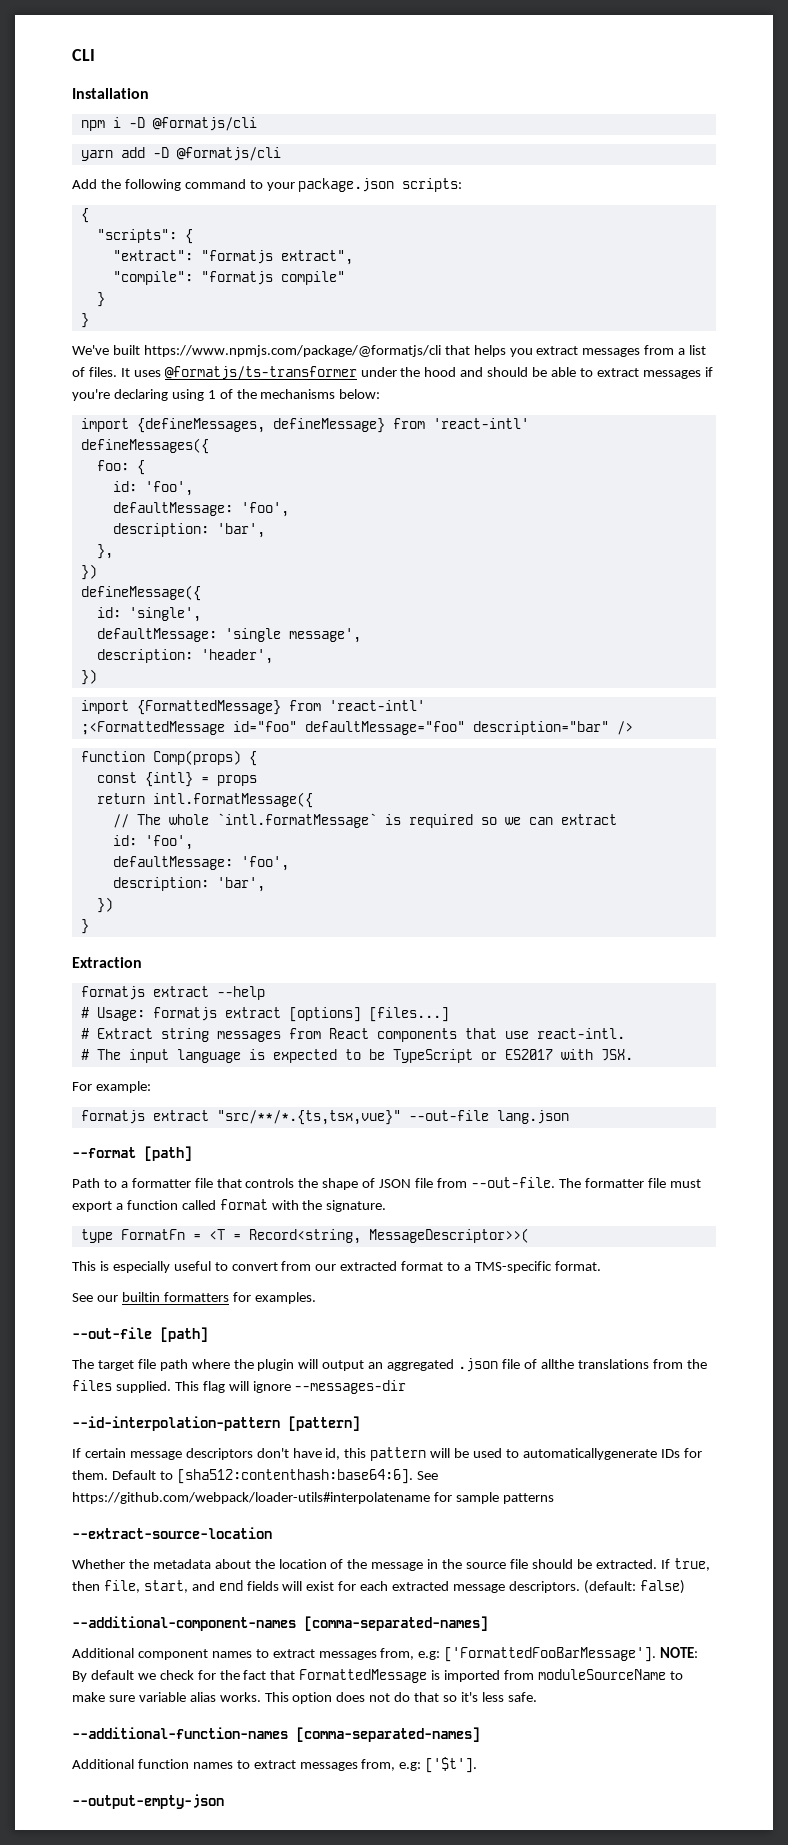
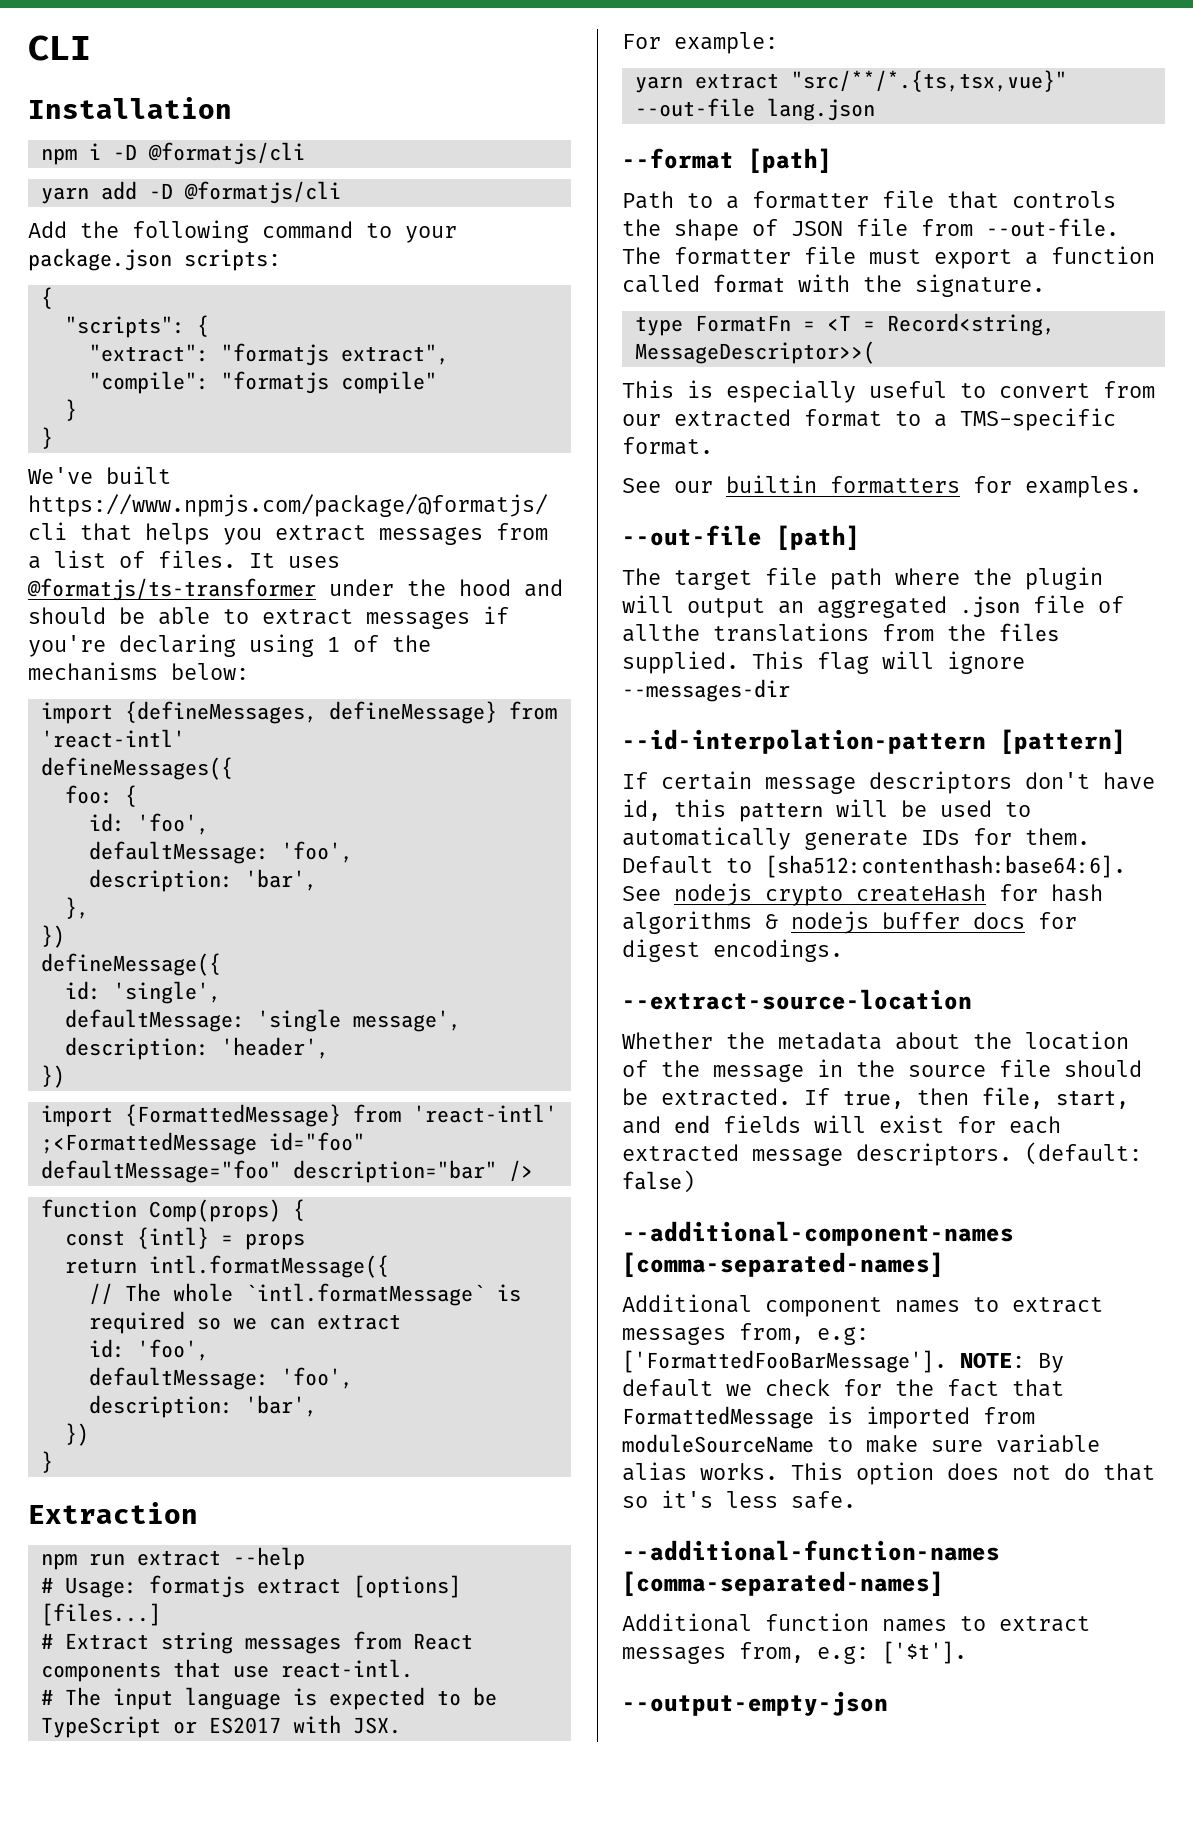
[80,986,145,1000] formatjs -> [40,1553,125,1570] npm run
[80,1110,145,1124] formatjs -> [634,76,683,93] yarn
[522,1448,657,1460] automaticallygenerate -> [622,827,908,850] automatically generate
[72,1492,554,1504] https://github.com/webpack/loader-utils#interpolatename for sample patterns -> [674,883,1103,906] [622,911,1077,934] [622,939,843,962] nodejs crypto createHash for hash algorithms & nodejs buffer docs for digest encodings.

